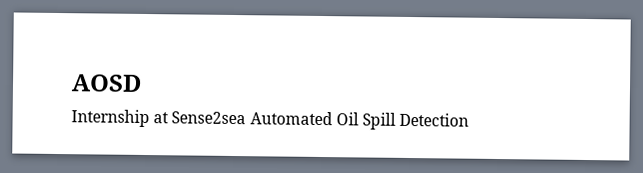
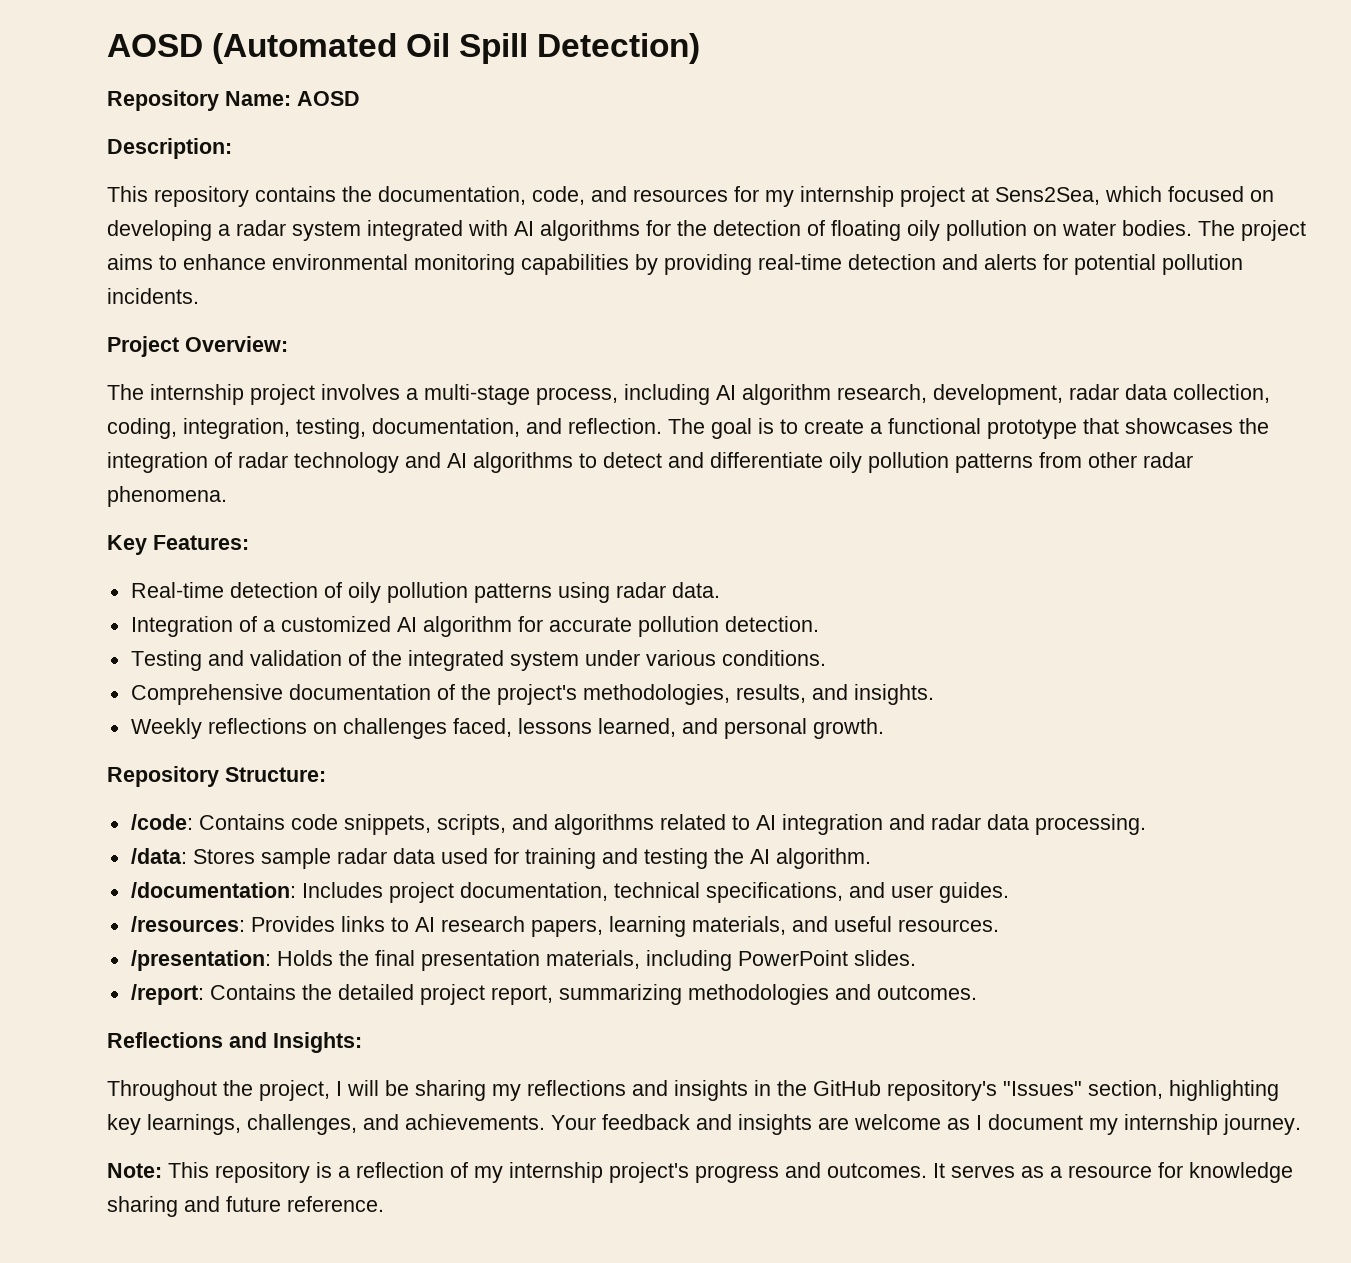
[71,74,142,92] [71,109,470,130] AOSD // Internship at Sense2sea Automated Oil Spill Detection -> [107,33,701,64] [107,90,360,111] [107,138,232,159] [107,186,1274,207] [107,220,1306,241] [107,254,1243,275] [107,288,199,304] [107,336,288,357] [107,384,1270,405] [107,418,1269,439] [107,452,1193,473] [107,486,227,507] [107,535,249,555] [130,582,720,603] [130,616,819,637] [130,650,826,671] [130,684,934,705] [130,718,884,739] [107,766,326,787] [130,814,1146,835] [130,848,871,869] [130,882,1009,903] [130,916,999,937] [130,950,916,971] [130,984,977,1005] [107,1032,362,1053] [107,1080,1279,1101] [107,1114,1301,1135] [107,1162,1293,1183] [107,1196,384,1217] AOSD (Automated Oil Spill Detection) // Repository Name: AOSD // Description: // This repository contains the documentation, code, and resources for my internship project at Sens2Sea, which focused on developing a radar system integrated with AI algorithms for the detection of floating oily pollution on water bodies. The project aims to enhance environmental monitoring capabilities by providing real-time detection and alerts for potential pollution incidents. // Project Overview: // The internship project involves a multi-stage process, including AI algorithm research, development, radar data collection, coding, integration, testing, documentation, and reflection. The goal is to create a functional prototype that showcases the integration of radar technology and AI algorithms to detect and differentiate oily pollution patterns from other radar phenomena. // Key Features: // Real-time detection of oily pollution patterns using radar data. // Integration of a customized AI algorithm for accurate pollution detection. // Testing and validation of the integrated system under various conditions. // Comprehensive documentation of the project's methodologies, results, and insights. // Weekly reflections on challenges faced, lessons learned, and personal growth. // Repository Structure: // /code: Contains code snippets, scripts, and algorithms related to AI integration and radar data processing. // /data: Stores sample radar data used for training and testing the AI algorithm. // /documentation: Includes project documentation, technical specifications, and user guides. // /resources: Provides links to AI research papers, learning materials, and useful resources. // /presentation: Holds the final presentation materials, including PowerPoint slides. // /report: Contains the detailed project report, summarizing methodologies and outcomes. // Reflections and Insights: // Throughout the project, I will be sharing my reflections and insights in the GitHub repository's "Issues" section, highlighting key learnings, challenges, and achievements. Your feedback and insights are welcome as I document my internship journey. // Note: This repository is a reflection of my internship project's progress and outcomes. It serves as a resource for knowledge sharing and future reference.

